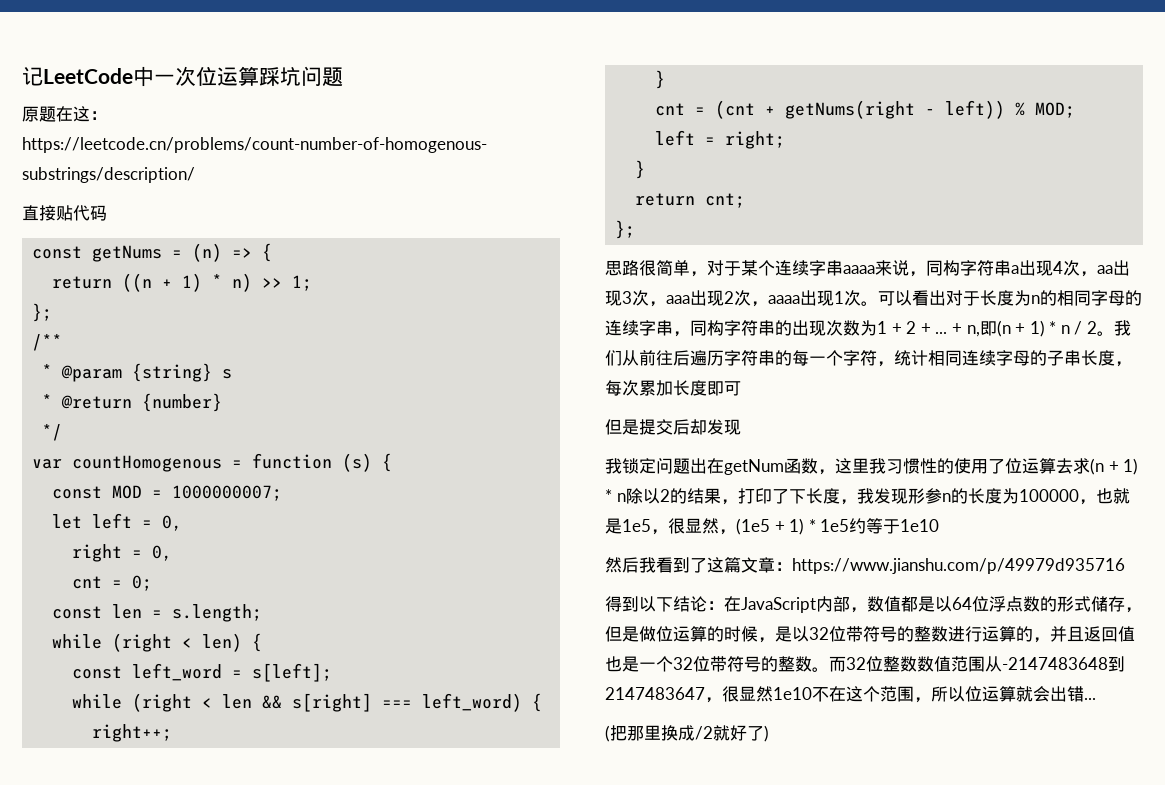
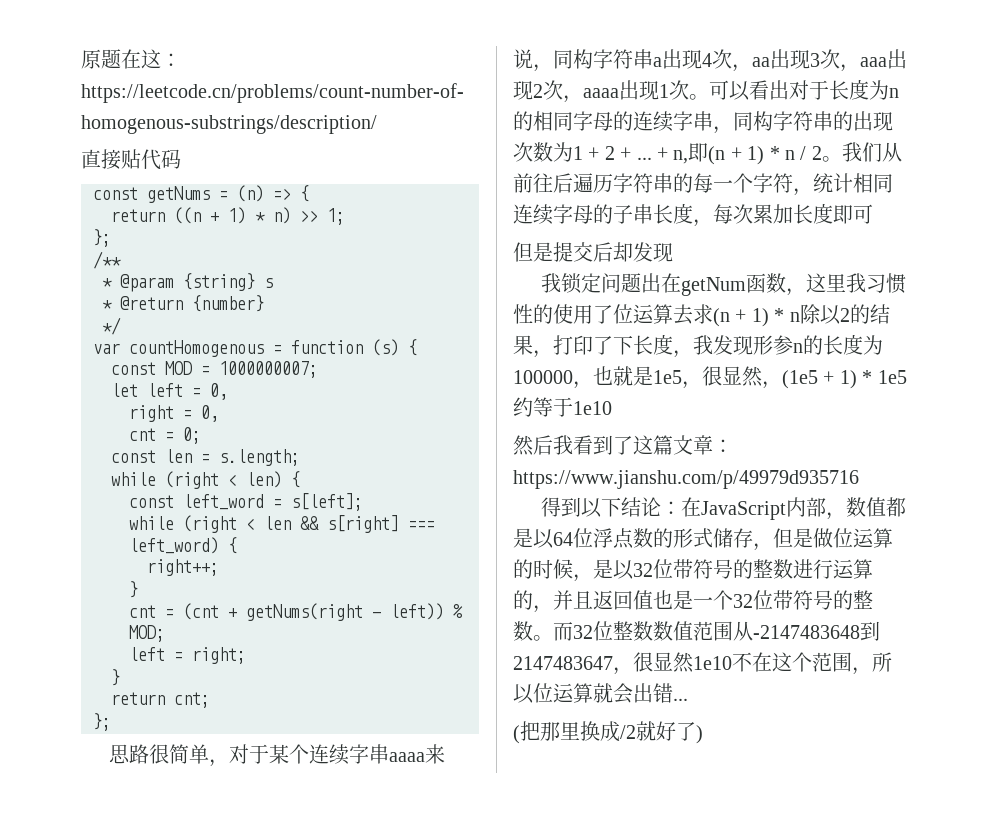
[22,66,343,87] 记LeetCode中一次位运算踩坑问题 // -> (81, 59) none

